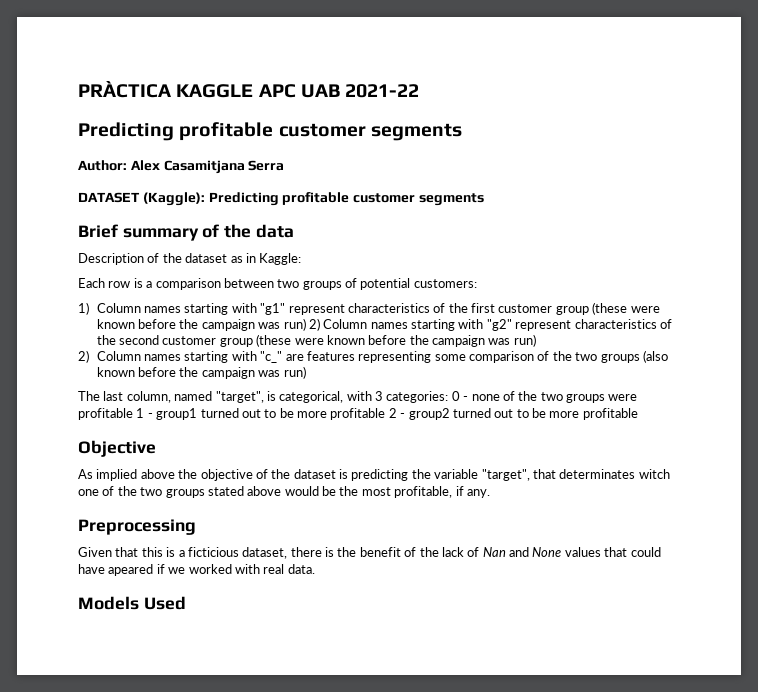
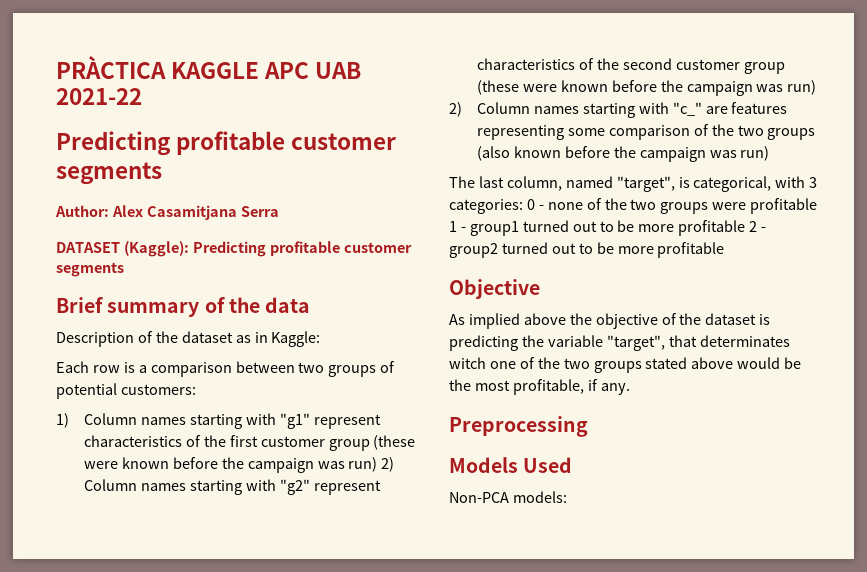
[78,547,661,559] [78,564,315,576] // Given that this is a ficticious dataset, there is the benefit of the lack of Nan and None values that could have apeared if we worked with real data. -> (588, 426) none
(186, 603) none -> [449,491,567,503] // Non-PCA models:

